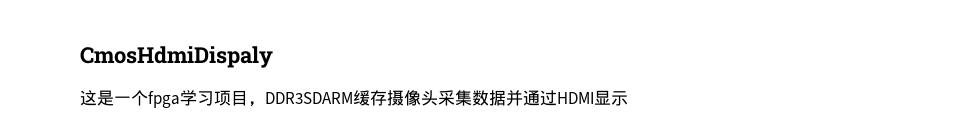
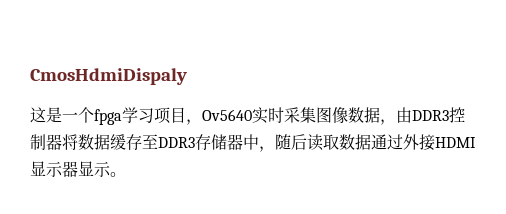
[265,90,628,106] DDR3SDARM缓存摄像头采集数据并通过HDMI显示 -> [202,107,465,125] [30,134,476,152] [30,161,126,177] Ov5640实时采集图像数据，由DDR3控制器将数据缓存至DDR3存储器中，随后读取数据通过外接HDMI显示器显示。

